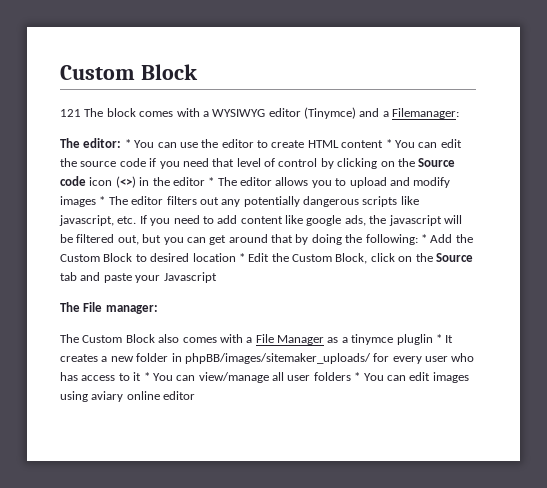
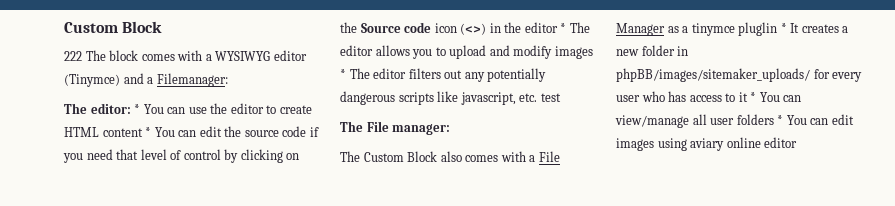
[60,109,81,117] 121 -> [64,51,82,61] 222
[139,215,462,226] [60,234,473,245] [60,253,473,264] [60,272,217,283] If you need to add content like google ads, the javascript will be filtered out, but you can get around that by doing the following: * Add the Custom Block to desired location * Edit the Custom Block, click on the Source tab and paste your Javascript -> [540,93,561,102] test

